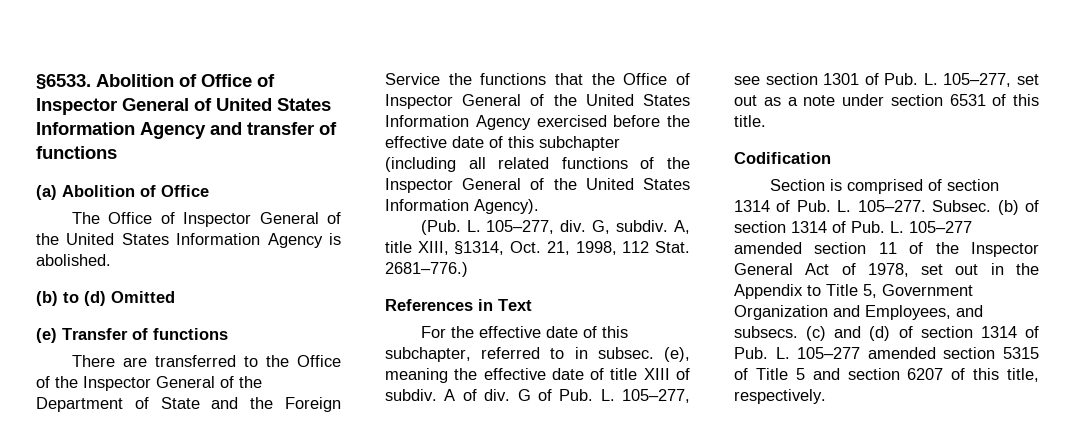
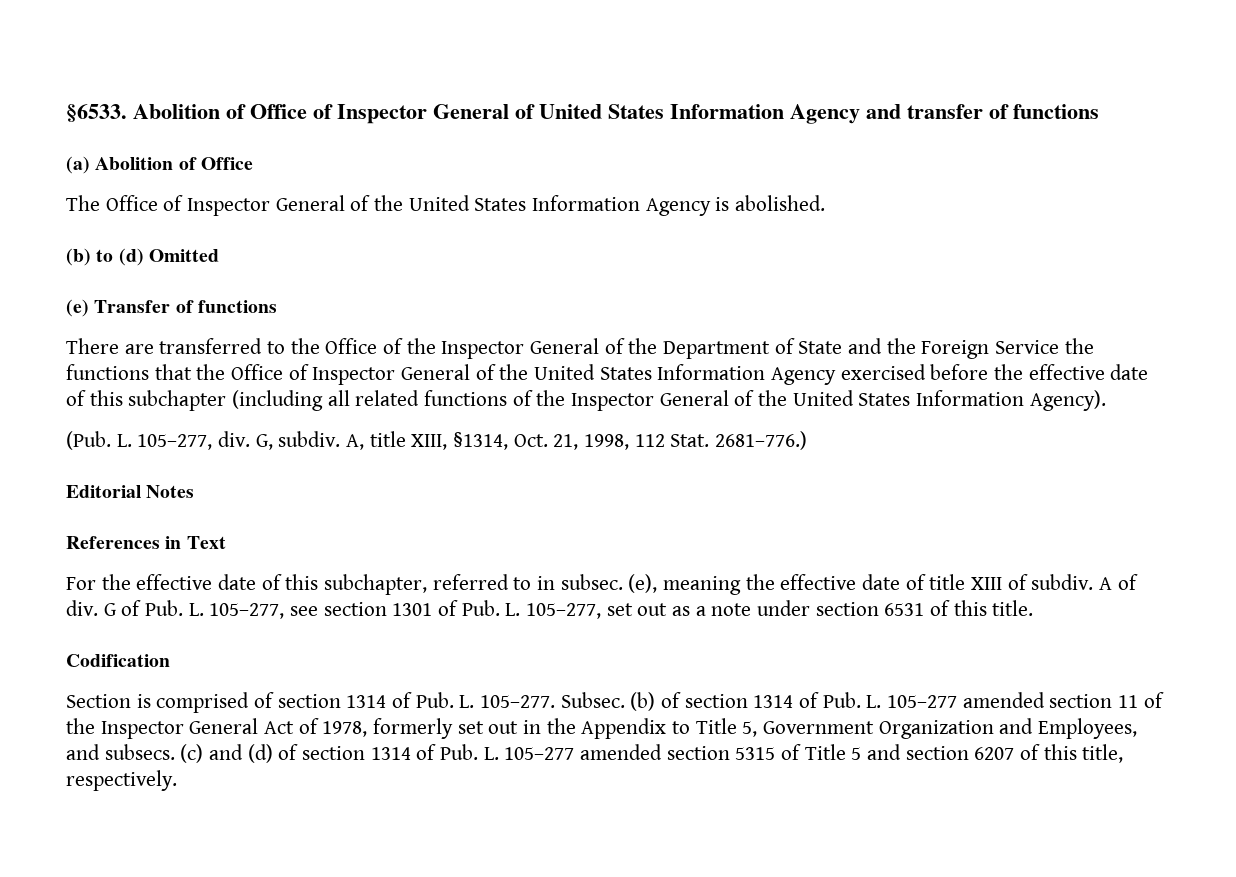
(468, 269) none -> [66,485,195,498] // Editorial Notes
(909, 270) none -> [373,718,454,739] formerly

